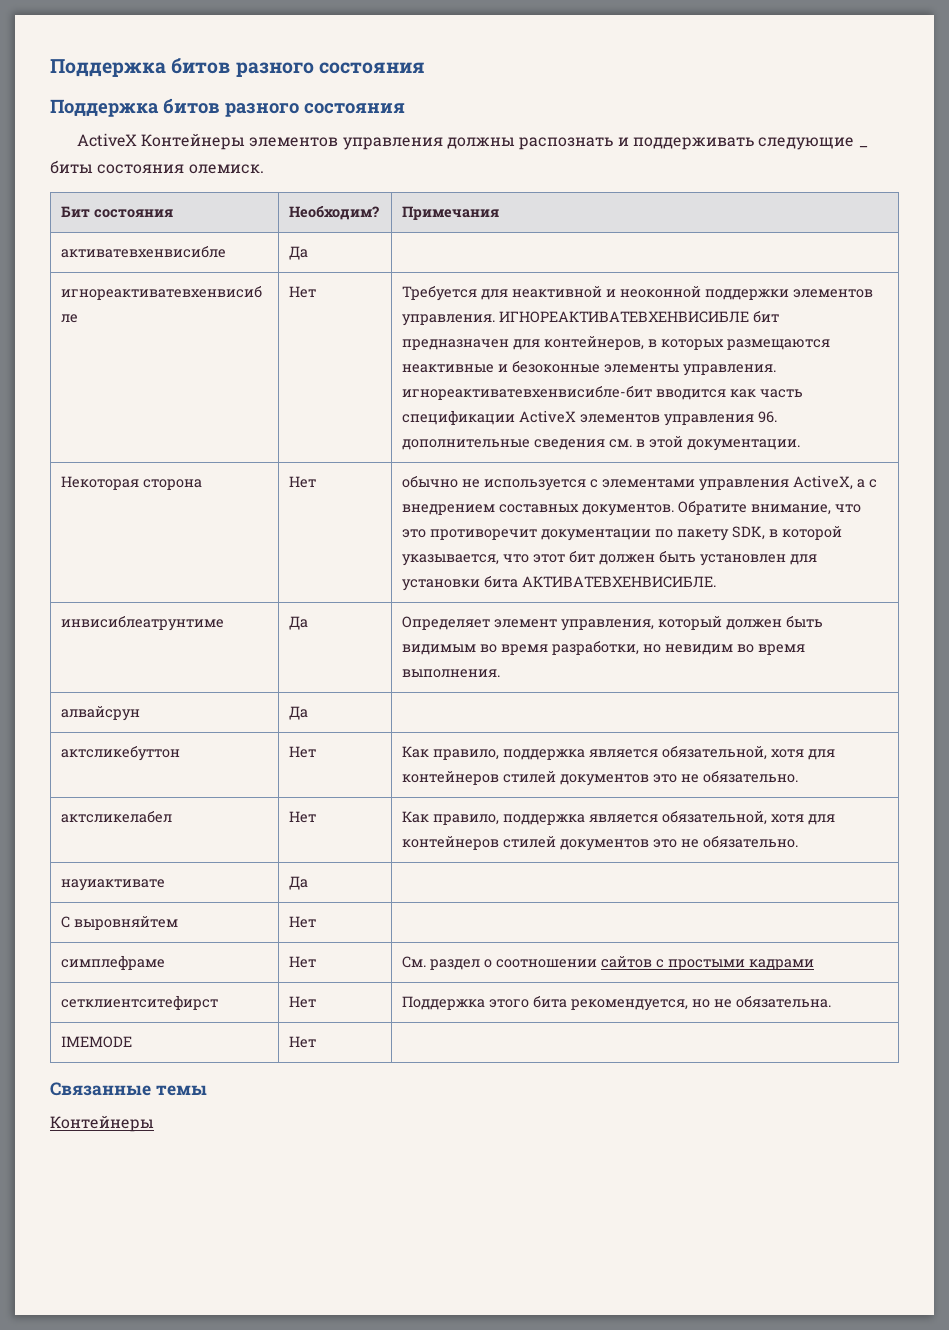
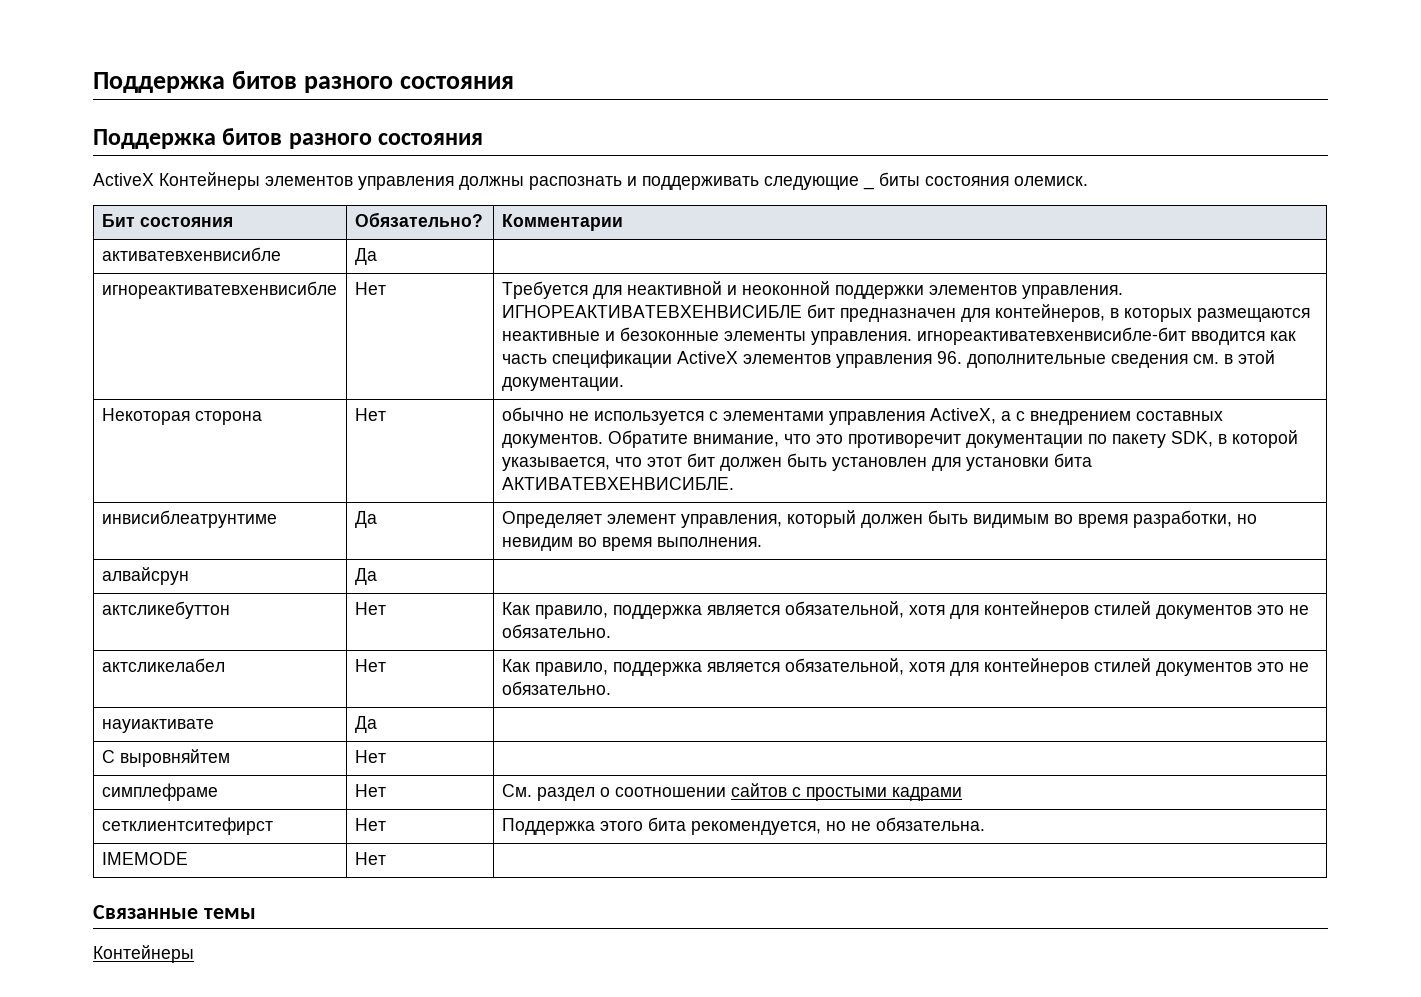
[289,205,380,220] [402,206,500,220] Необходим? | Примечания -> [354,212,483,227] [501,214,623,231] Обязательно? | Комментарии

